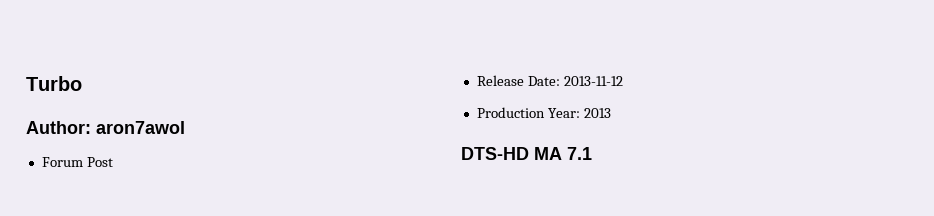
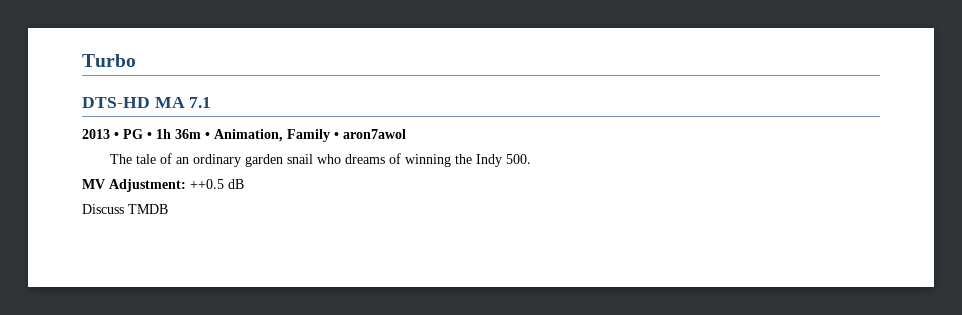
[26,121,185,134] [41,157,113,167] [476,75,623,86] [476,107,611,118] [461,147,592,160] Author: aron7awol // Forum Post // Release Date: 2013-11-12 // Production Year: 2013 // DTS-HD MA 7.1 -> [82,97,212,108] [82,129,406,142] [110,153,532,167] [82,179,244,192] [82,204,168,214] DTS-HD MA 7.1 // 2013 • PG • 1h 36m • Animation, Family • aron7awol // The tale of an ordinary garden snail who dreams of winning the Indy 500. // MV Adjustment: ++0.5 dB // Discuss TMDB

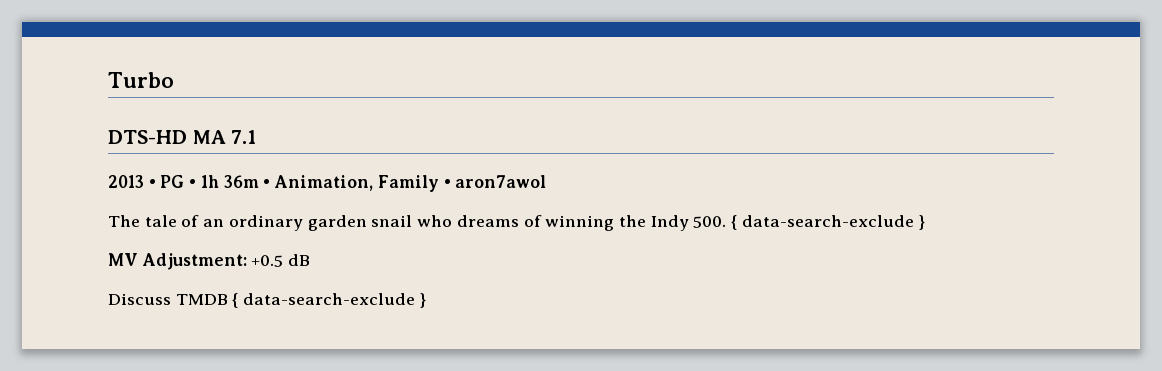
(532, 159) none -> [731,215,925,230] { data-search-exclude }
[190,179,224,189] ++0.5 -> [251,255,284,267] +0.5
(168, 209) none -> [232,293,426,308] { data-search-exclude }

